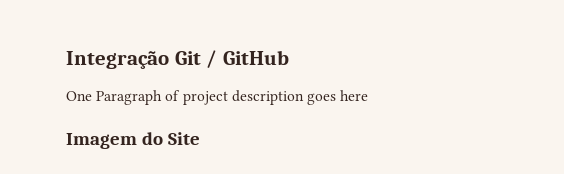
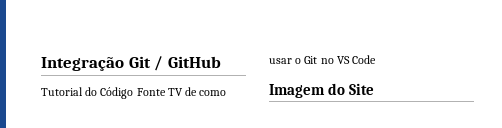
[66,90,369,105] One Paragraph of project description goes here -> [41,87,227,99] [269,55,377,64] Tutorial do Código Fonte TV de como usar o Git no VS Code

